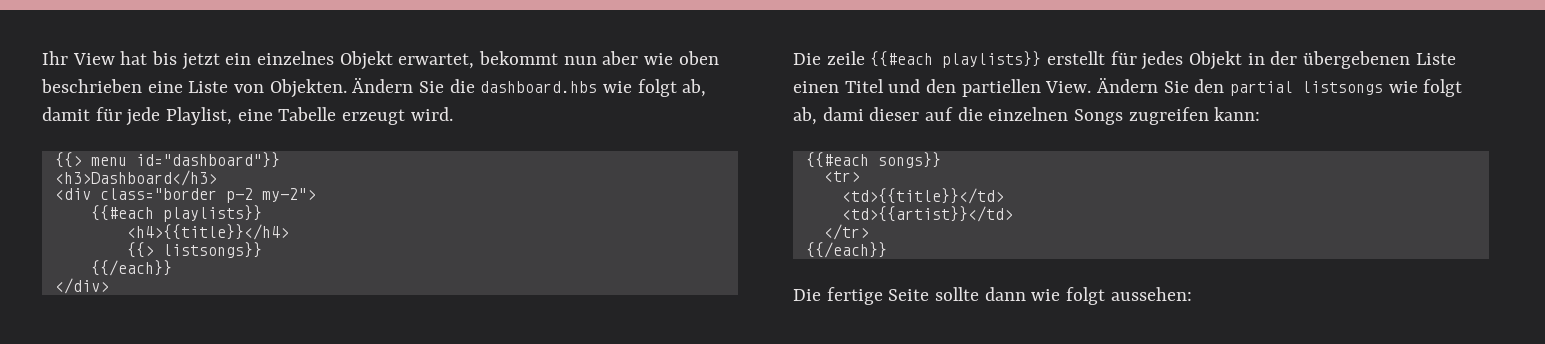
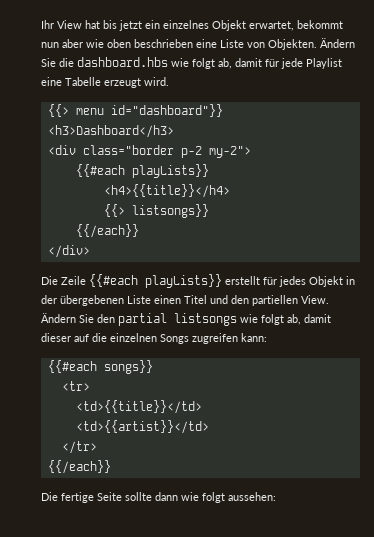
[166,107,233,125] Playlist, -> [306,58,342,69] Playlist
[162,205,262,222] playlists}} -> [131,164,209,178] playLists}}
[826,51,1042,68] zeile {{#each playlists}} -> [61,274,222,288] Zeile {{#each playLists}}
[822,107,864,121] dami -> [304,314,331,323] damit

